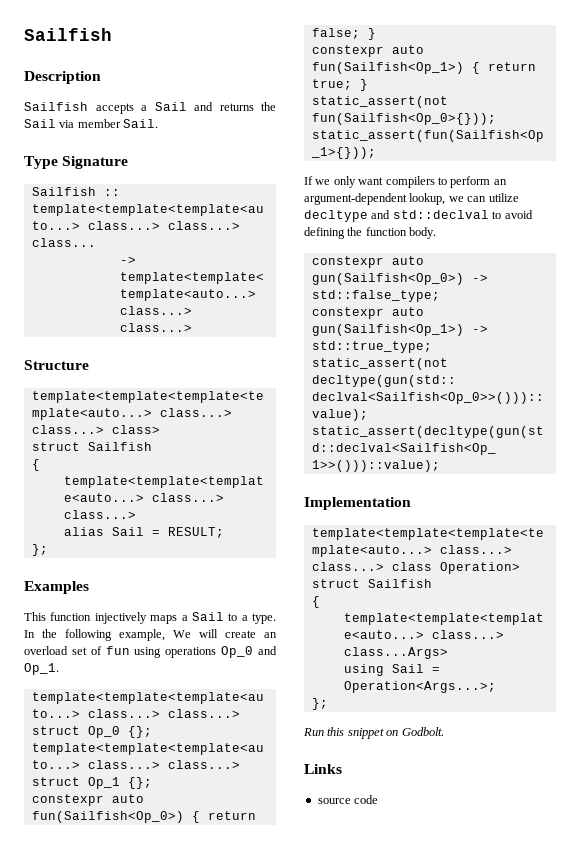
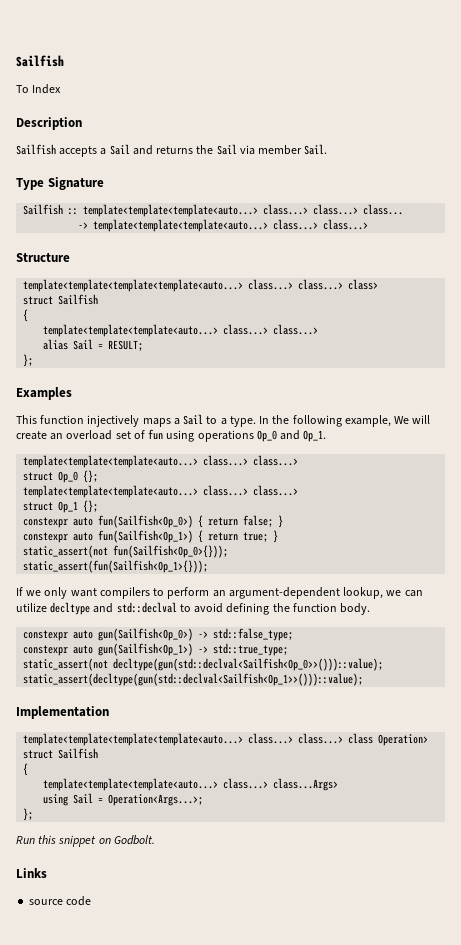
[24,28,112,41] Sailfish -> [16,55,64,67] [16,84,62,94] Sailfish // To Index

